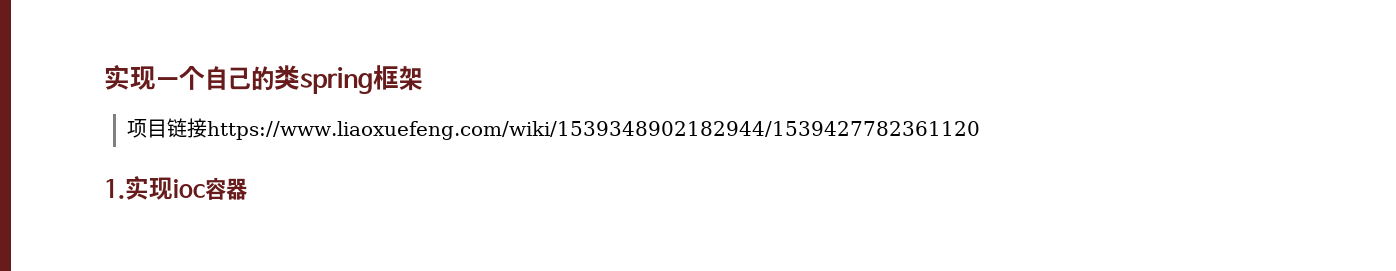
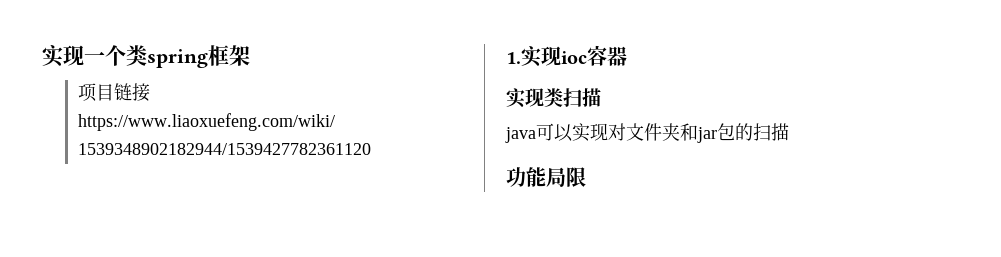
[205,66,274,91] 自己的 -> (126, 55) none
(247, 189) none -> [506,88,601,108] [505,123,789,143] [506,167,586,187] // 实现类扫描 // java可以实现对文件夹和jar包的扫描 // 功能局限

